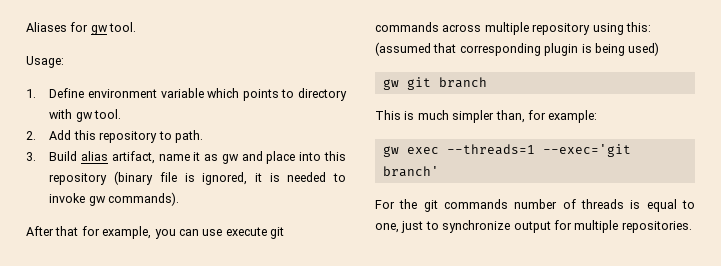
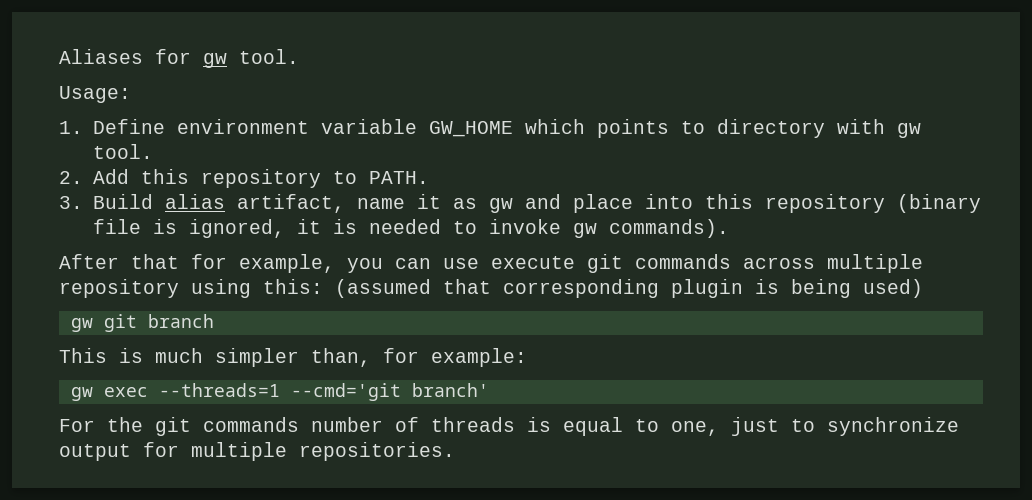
(204, 93) none -> [428,121,513,137] GW_HOME
[174,130,203,143] path. -> [368,171,429,184] PATH.
[542,144,631,157] --exec='git -> [290,383,401,401] --cmd='git

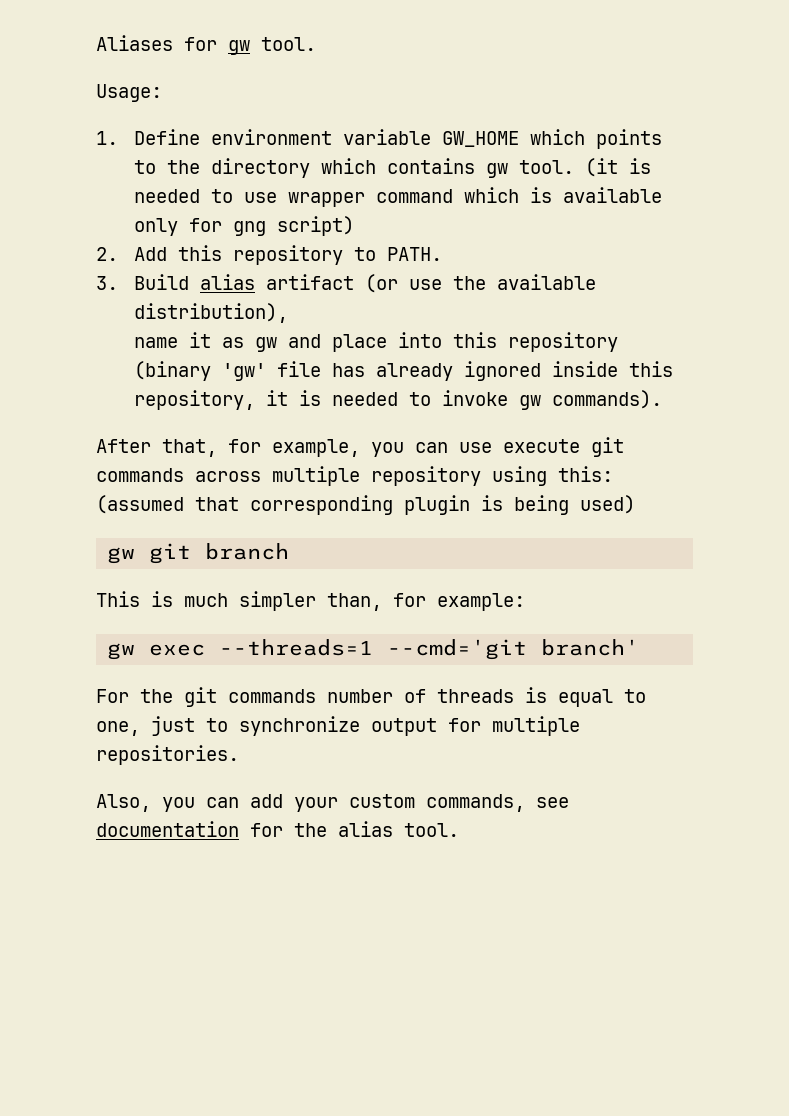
[716,119,921,138] [92,144,153,159] directory with gw tool. -> [166,158,651,178] [133,187,662,207] [133,216,354,236] the directory which contains gw tool. (it is needed to use wrapper command which is available only for gng script)
[236,194,345,213] artifact, -> [265,274,596,293] [133,303,288,323] artifact (or use the available distribution), //
[92,219,285,238] file is ignored, -> [221,361,673,381] [133,390,255,410] 'gw' file has already ignored inside this repository,
[131,254,179,269] that -> [162,439,217,457] that,
(455, 451) none -> [96,794,569,812] [96,821,459,837] // Also, you can add your custom commands, see documentation for the alias tool.

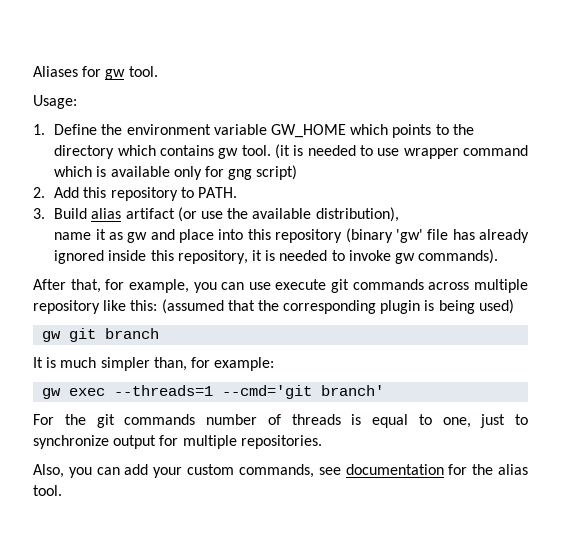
(200, 137) none -> [101,124,123,135] the
[492,466,547,486] using -> [103,300,127,311] like
(239, 504) none -> [257,300,279,311] the
[96,591,140,607] This -> [33,357,43,368] It

